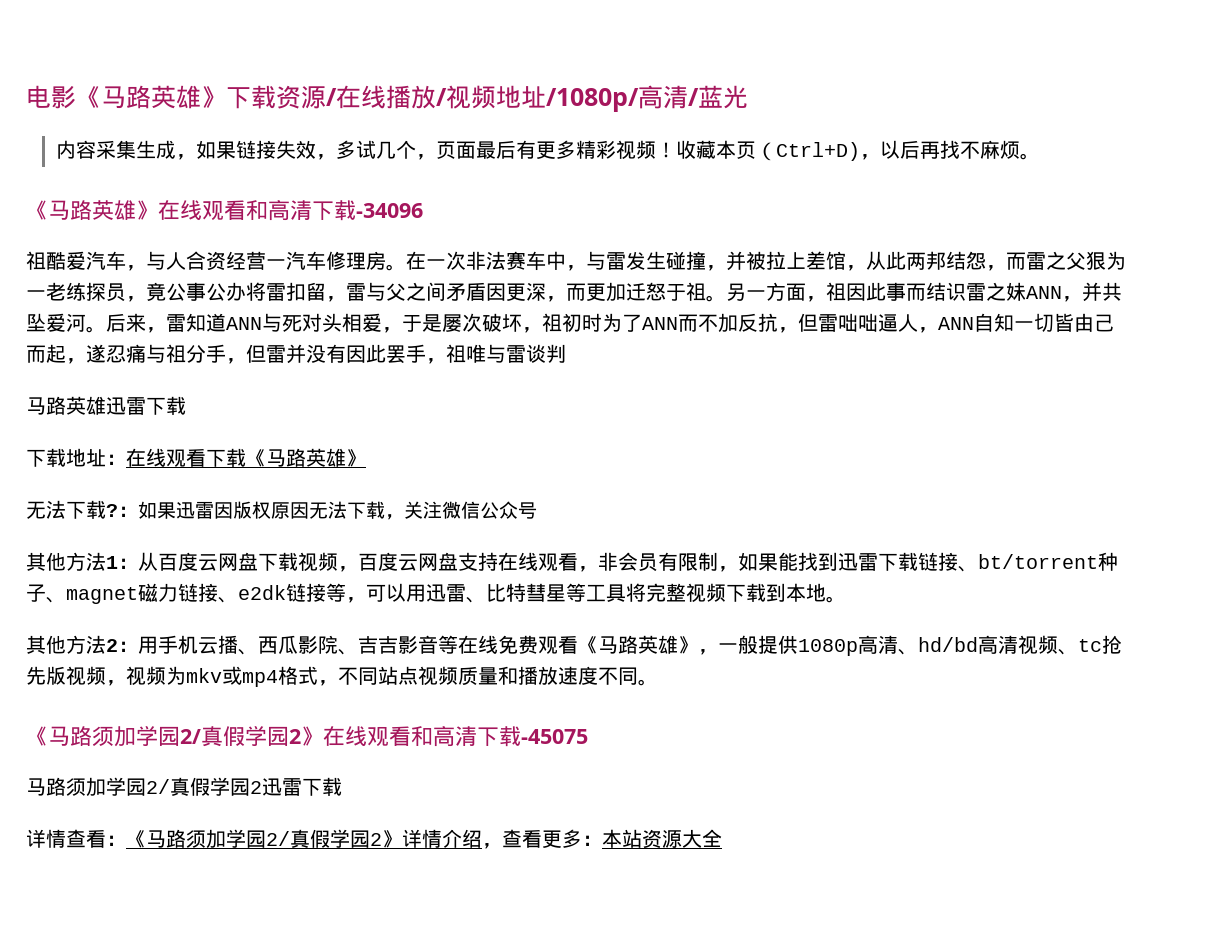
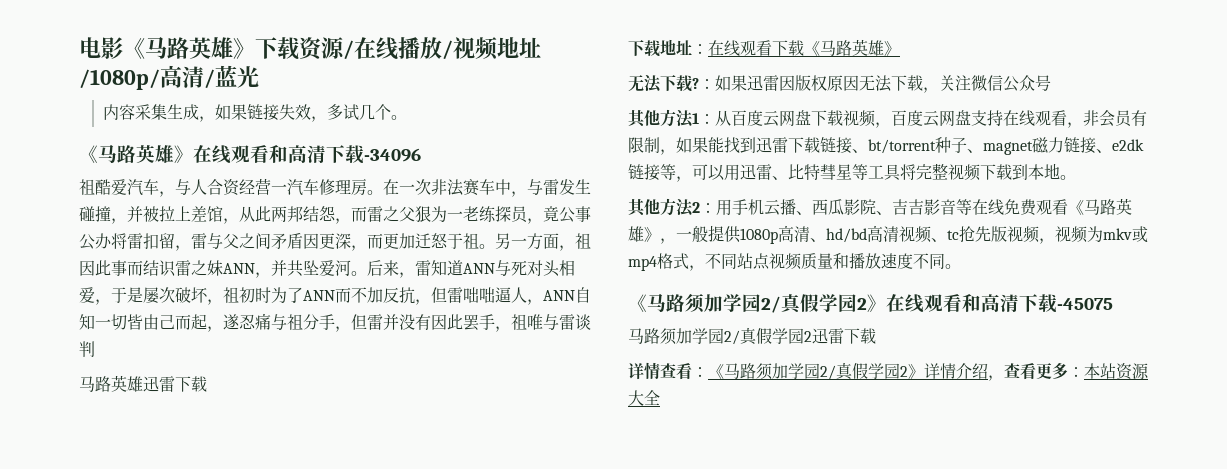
[416,140,1021,161] ，页面最后有更多精彩视频！收藏本页（Ctrl+D)，以后再找不麻烦 -> (392, 112) none

